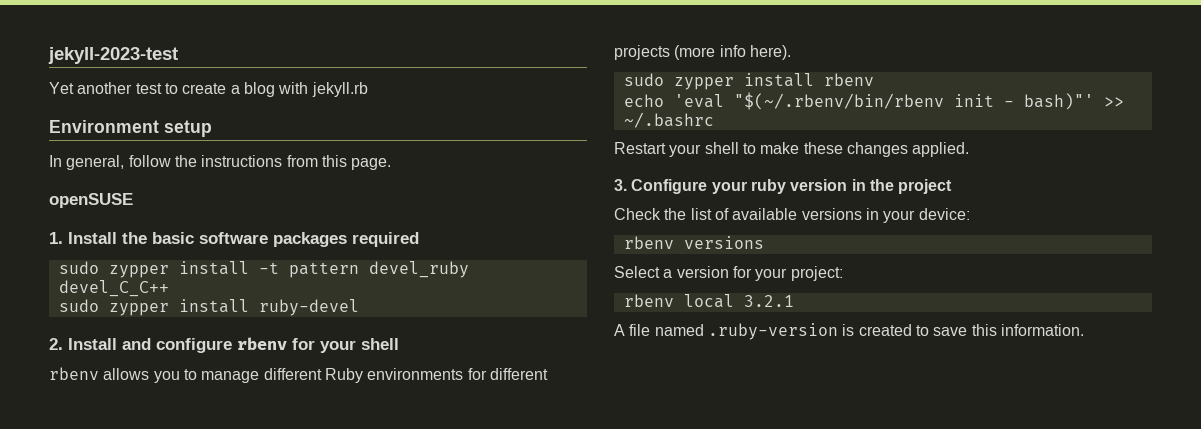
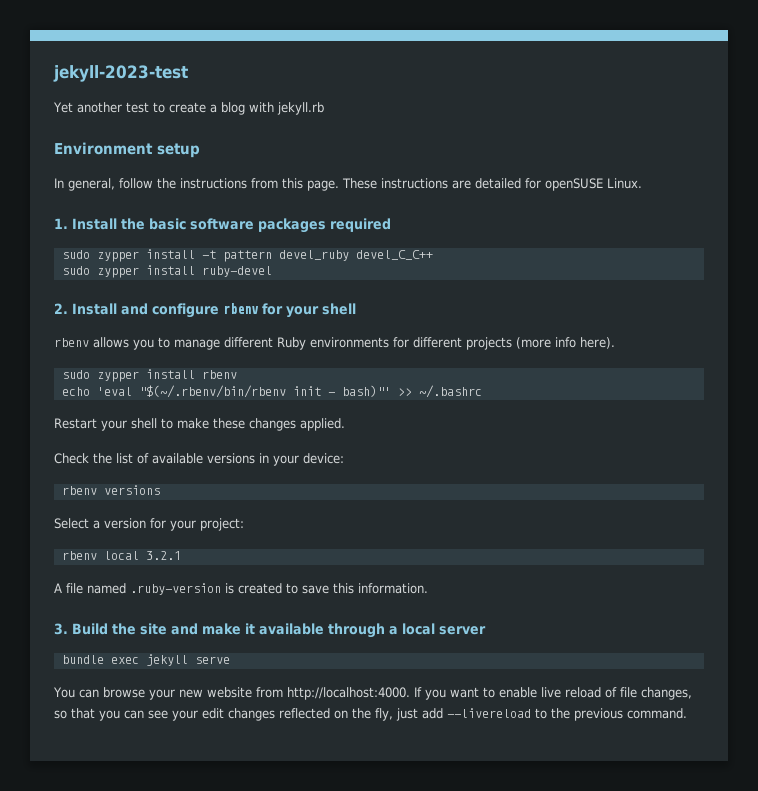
(392, 164) // -> [342,178,541,189] These instructions are detailed for
(133, 200) none -> [607,178,642,189] Linux.
[614,179,953,194] // 3. Configure your ruby version in the project -> (345, 424) none
(1084, 330) none -> [54,623,486,638] [61,654,230,666] [53,687,692,700] [54,708,687,721] // 3. Build the site and make it available through a local server // bundle exec jekyll serve // You can browse your new website from http://localhost:4000. If you want to enable live reload of file changes, so that you can see your edit changes reflected on the fly, just add --livereload to the previous command.

